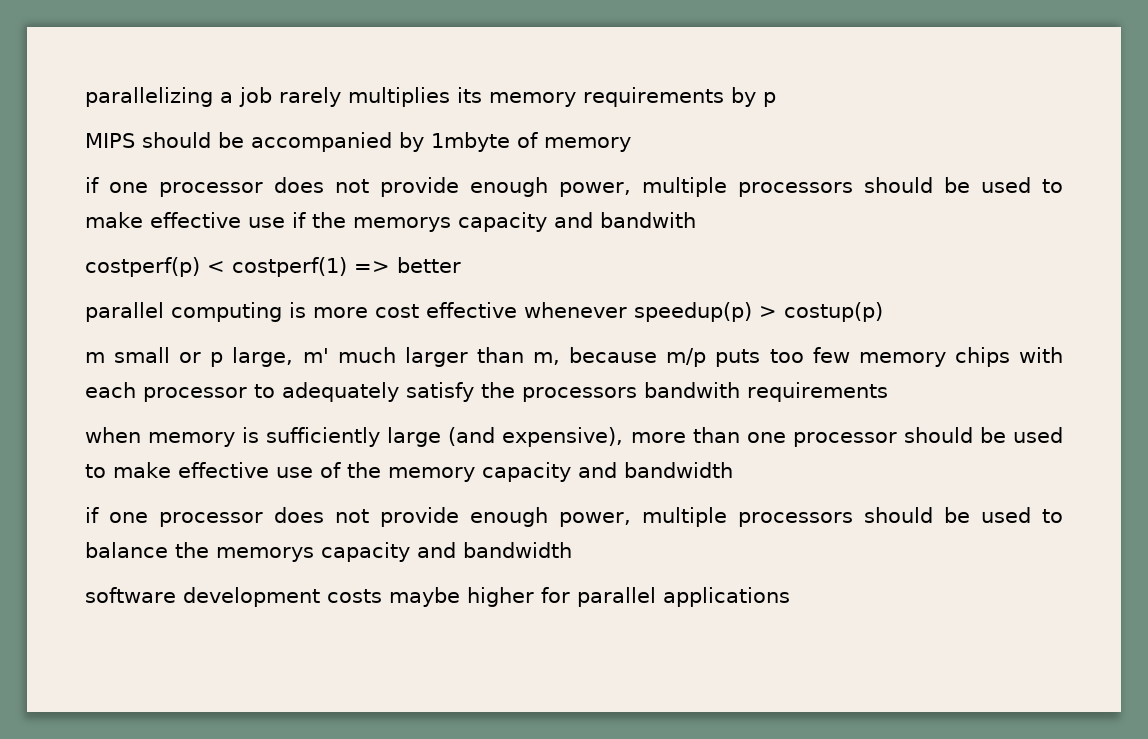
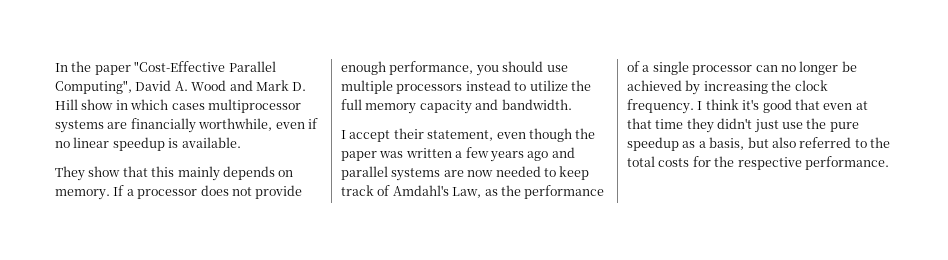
[85,87,776,107] [85,132,631,152] [85,177,1063,197] [85,212,696,232] [85,257,461,277] [85,302,883,322] [85,347,1063,367] [85,382,888,402] [85,427,1064,447] [85,462,733,482] [85,507,1063,527] [85,542,572,562] [85,587,790,607] parallelizing a job rarely multiplies its memory requirements by p // MIPS should be accompanied by 1mbyte of memory // if one processor does not provide enough power, multiple processors should be used to make effective use if the memorys capacity and bandwith // costperf(p) < costperf(1) => better // parallel computing is more cost effective whenever speedup(p) > costup(p) // m small or p large, m' much larger than m, because m/p puts too few memory chips with each processor to adequately satisfy the processors bandwith requirements // when memory is sufficiently large (and expensive), more than one processor should be used to make effective use of the memory capacity and bandwidth // if one processor does not provide enough power, multiple processors should be used to balance the memorys capacity and bandwidth // software development costs maybe higher for parallel applications -> [55,61,276,75] [55,80,307,94] [55,99,301,113] [55,118,318,133] [55,137,241,151] [55,166,294,181] [55,185,303,200] [341,61,568,76] [341,80,591,94] [341,99,572,114] [341,128,596,142] [341,147,575,162] [341,166,590,181] [341,185,605,199] [627,61,857,75] [627,80,828,95] [627,99,868,114] [627,118,859,133] [627,137,890,151] [627,156,889,170] In the paper "Cost-Effective Parallel Computing", David A. Wood and Mark D. Hill show in which cases multiprocessor systems are financially worthwhile, even if no linear speedup is available. // They show that this mainly depends on memory. If a processor does not provide enough performance, you should use multiple processors instead to utilize the full memory capacity and bandwidth. // I accept their statement, even though the paper was written a few years ago and parallel systems are now needed to keep track of Amdahl's Law, as the performance of a single processor can no longer be achieved by increasing the clock frequency. I think it's good that even at that time they didn't just use the pure speedup as a basis, but also referred to the total costs for the respective performance.

